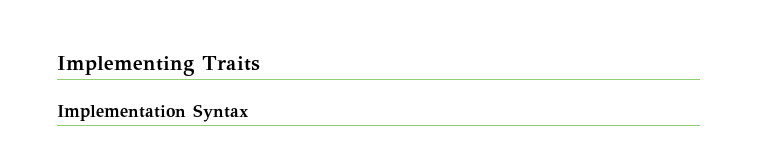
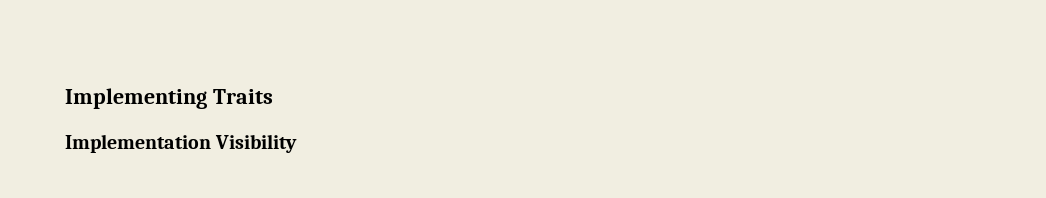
[193,104,249,122] Syntax -> [215,134,298,153] Visibility

